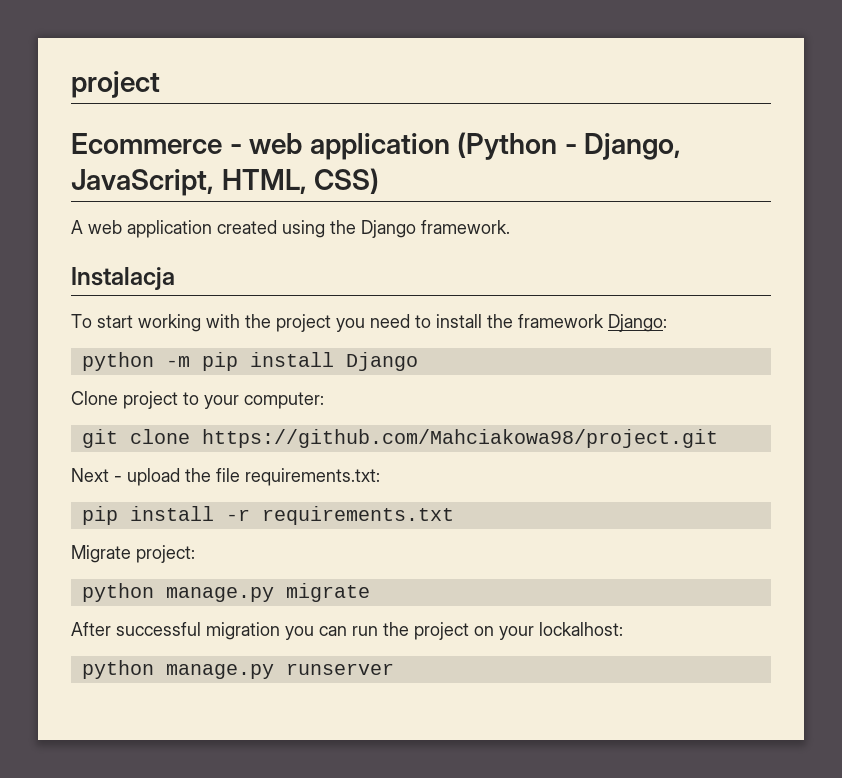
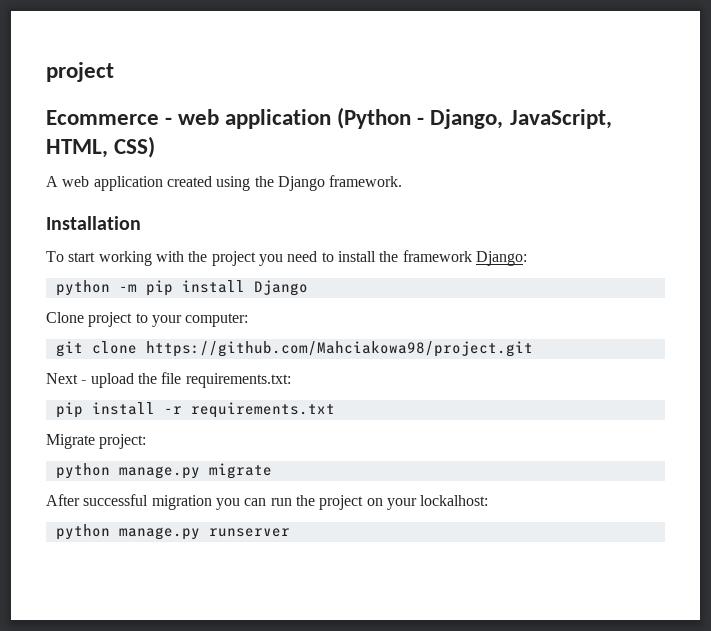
[71,267,175,290] Instalacja -> [46,216,141,230] Installation

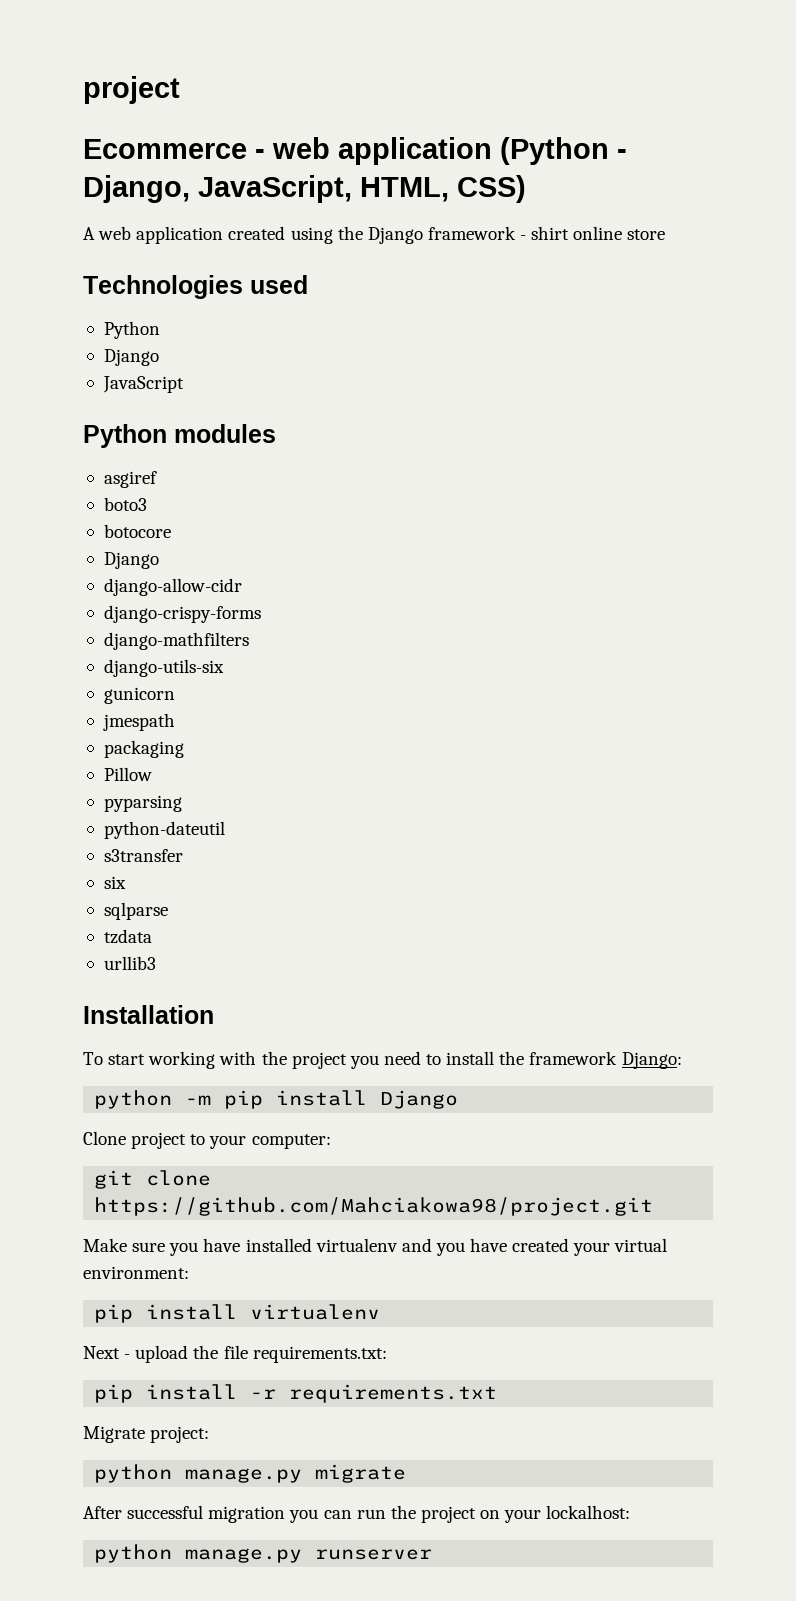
[329,175,403,187] framework. -> [427,226,666,240] [83,275,308,299] [103,321,160,339] [103,349,159,366] [102,376,184,393] [83,424,276,448] [103,471,157,488] [103,497,147,511] [103,524,171,538] [103,552,159,569] [103,578,242,596] [103,605,261,623] [103,632,249,650] [103,659,224,677] [103,687,175,704] [102,713,175,731] [103,740,184,758] [103,767,152,781] [103,795,182,812] [103,821,225,839] [103,849,183,862] [103,876,126,889] [103,902,168,920] [103,929,152,944] [103,956,156,970] framework - shirt online store // Technologies used // Python // Django // JavaScript // Python modules // asgiref // boto3 // botocore // Django // django-allow-cidr // django-crispy-forms // django-mathfilters // django-utils-six // gunicorn // jmespath // packaging // Pillow // pyparsing // python-dateutil // s3transfer // six // sqlparse // tzdata // urllib3
(533, 349) none -> [83,1238,668,1256] [83,1266,189,1279] [94,1304,381,1323] // Make sure you have installed virtualenv and you have created your virtual environment: // pip install virtualenv

